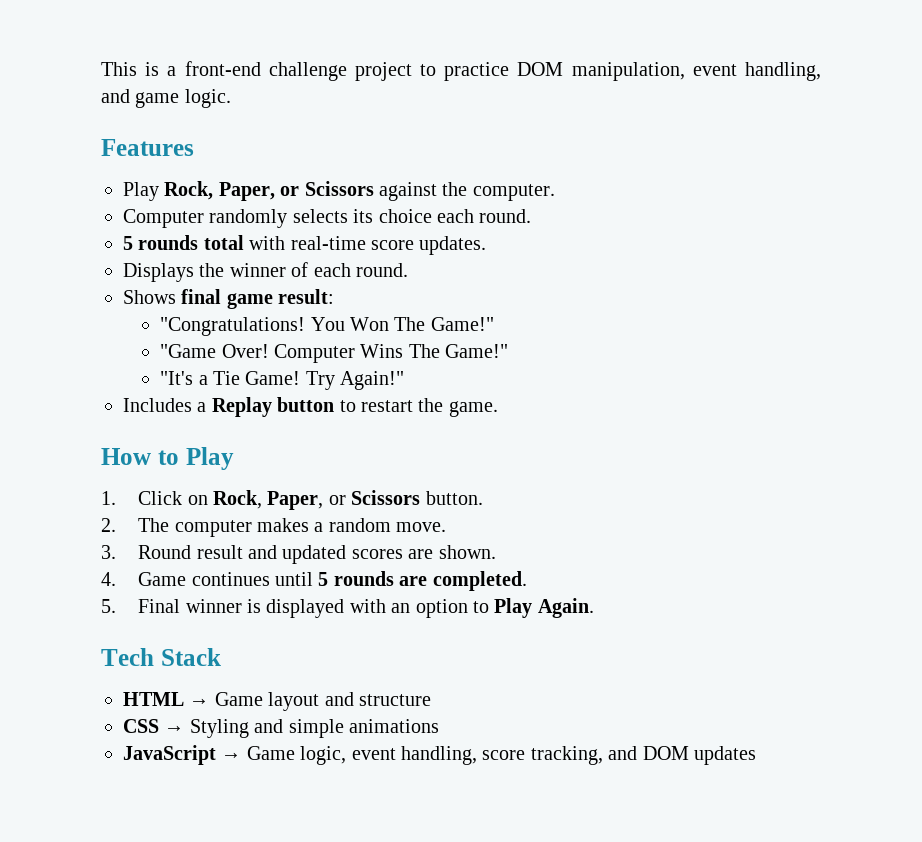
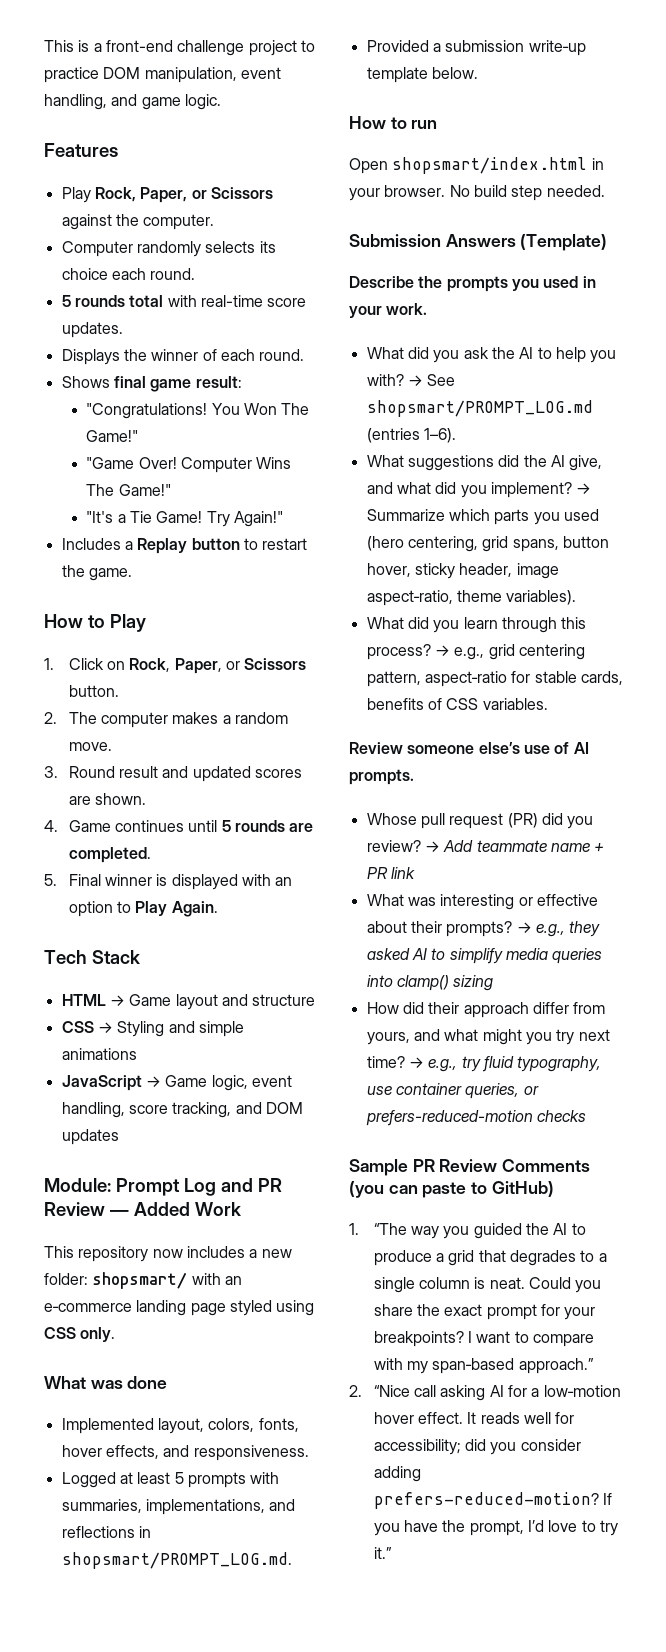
(756, 755) none -> [44,1178,282,1196] [44,1202,241,1216] [44,1246,292,1262] [44,1272,242,1289] [44,1300,315,1316] [44,1327,116,1342] [44,1376,168,1389] [61,1418,299,1434] [61,1445,309,1461] [61,1472,280,1488] [61,1499,296,1515] [61,1526,151,1538] [61,1552,292,1569] [366,40,586,56] [366,67,478,83] [349,116,438,129] [349,157,604,174] [349,185,605,201] [349,234,608,251] [349,276,596,292] [349,303,428,318] [366,347,617,363] [366,374,456,386] [366,400,593,417] [366,428,456,443] [366,455,603,471] [366,482,592,498] [366,509,599,525] [366,536,609,552] [366,563,559,579] [366,590,577,606] [366,617,587,633] [366,644,585,660] [366,671,623,687] [366,698,548,710] [349,742,589,754] [349,769,414,785] [366,813,594,829] [366,840,605,852] [366,867,415,879] [366,894,598,910] [366,921,601,937] [366,948,603,964] [366,975,494,991] [366,1002,606,1018] [366,1029,610,1045] [366,1056,602,1072] [366,1083,539,1099] [365,1110,586,1126] [349,1159,591,1176] [349,1181,554,1198] [349,1223,586,1239] [373,1250,607,1266] [373,1277,602,1293] [373,1304,596,1320] [373,1331,595,1347] [373,1358,594,1374] [349,1385,621,1401] [373,1412,575,1424] [373,1439,581,1455] [373,1466,421,1482] [373,1492,613,1509] [373,1520,619,1536] [373,1547,392,1559] // Module: Prompt Log and PR Review — Added Work // This repository now includes a new folder: shopsmart/ with an e‑commerce landing page styled using CSS only. // What was done // Implemented layout, colors, fonts, hover effects, and responsiveness. // Logged at least 5 prompts with summaries, implementations, and reflections in shopsmart/PROMPT_LOG.md. // Provided a submission write‑up template below. // How to run // Open shopsmart/index.html in your browser. No build step needed. // Submission Answers (Template) // Describe the prompts you used in your work. // What did you ask the AI to help you with? → See shopsmart/PROMPT_LOG.md (entries 1–6). // What suggestions did the AI give, and what did you implement? → Summarize which parts you used (hero centering, grid spans, button hover, sticky header, image aspect‑ratio, theme variables). // What did you learn through this process? → e.g., grid centering pattern, aspect‑ratio for stable cards, benefits of CSS variables. // Review someone else’s use of AI prompts. // Whose pull request (PR) did you review? → Add teammate name + PR link // What was interesting or effective about their prompts? → e.g., they asked AI to simplify media queries into clamp() sizing // How did their approach differ from yours, and what might you try next time? → e.g., try fluid typography, use container queries, or prefers-reduced-motion checks // Sample PR Review Comments (you can paste to GitHub) // 1. “The way you guided the AI to produce a grid that degrades to a single column is neat. Could you share the exact prompt for your breakpoints? I want to compare with my span‑based approach.” // 2. “Nice call asking AI for a low‑motion hover effect. It reads well for accessibility; did you consider adding prefers-reduced-motion? If you have the prompt, I’d love to try it.”

